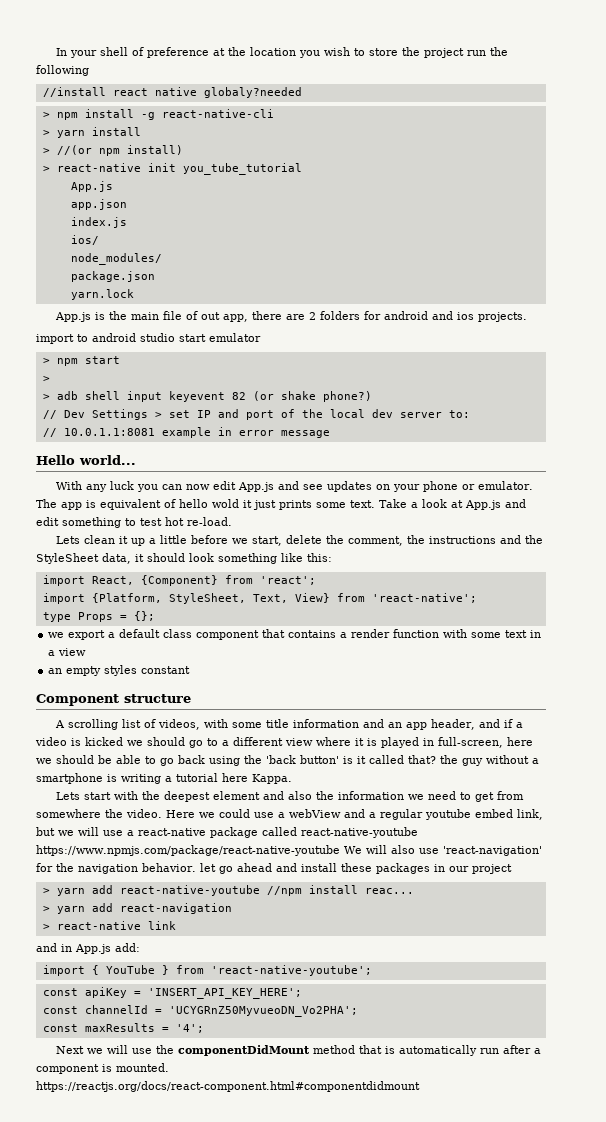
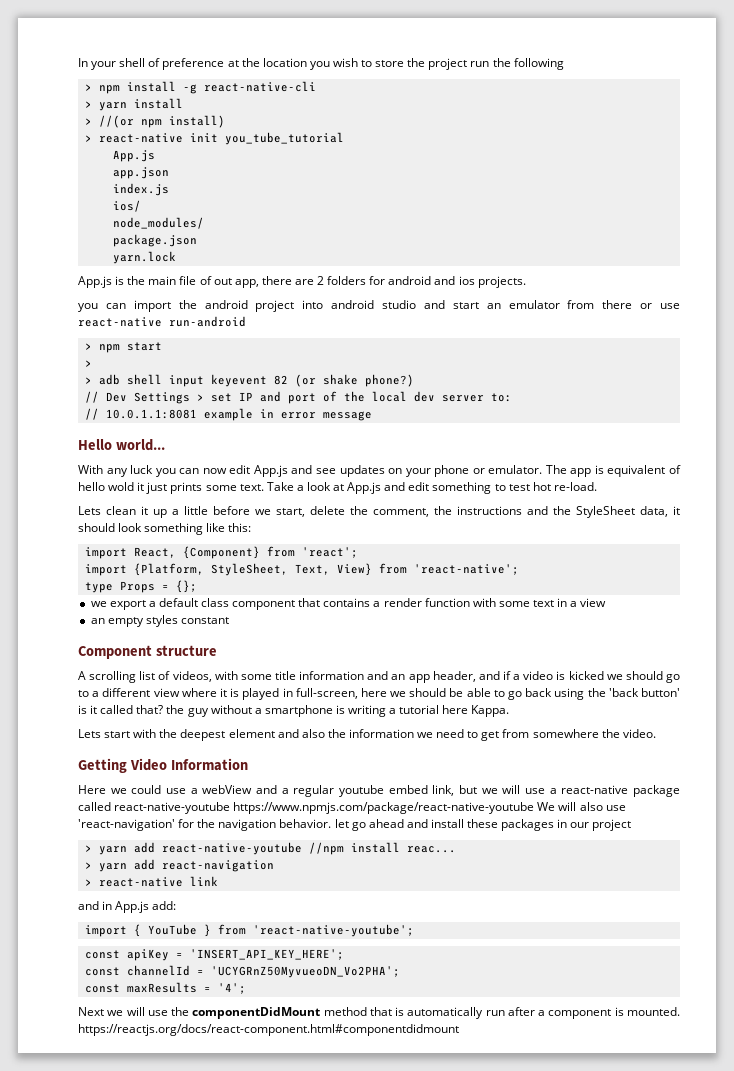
[42,87,302,98] // //install react native globaly?needed -> (564, 64) none
[36,333,261,344] import to android studio start emulator -> [78,300,680,312] [78,316,246,327] you can import the android project into android studio and start an emulator from there or use react-native run-android
(162, 813) none -> [78,758,248,773] // Getting Video Information //

